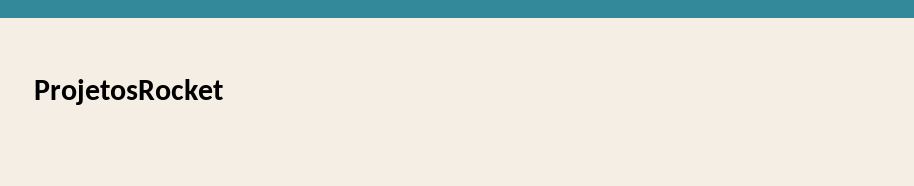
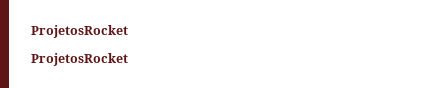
[34,79,223,105] ProjetosRocket -> [31,25,128,38] [31,53,128,66] ProjetosRocket // ProjetosRocket

